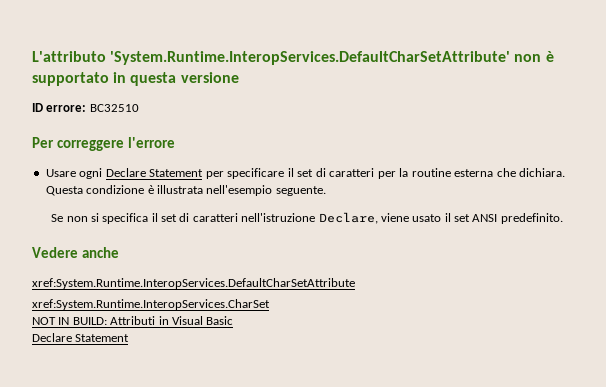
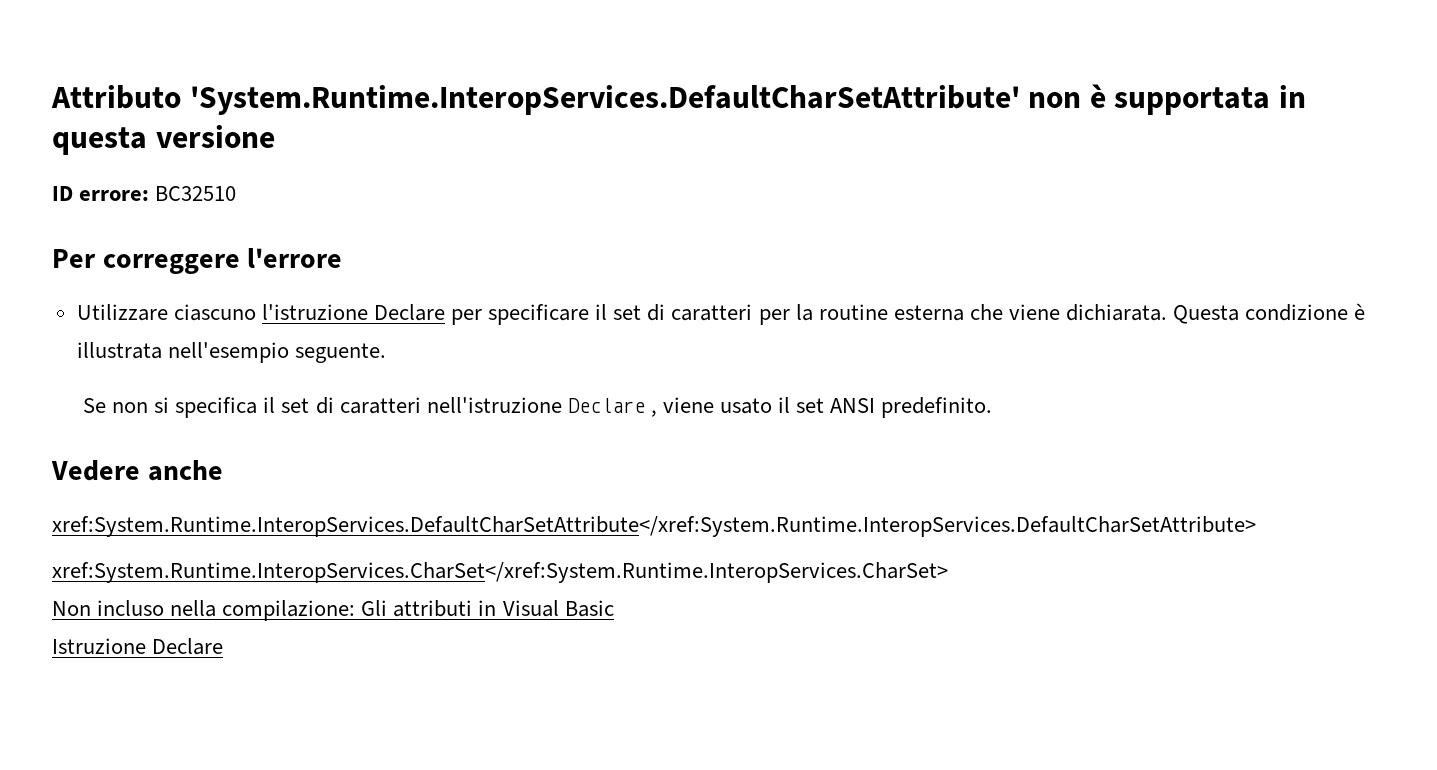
[32,51,106,62] L'attributo -> [51,85,181,109] Attributo
[32,72,109,86] supportato -> [1114,87,1271,115] supportata
[45,168,204,179] Usare ogni Declare Statement -> [76,304,445,321] Utilizzare ciascuno l'istruzione Declare
[519,168,566,177] dichiara. -> [1008,304,1167,321] viene dichiarata.
[318,212,378,224] Declare, -> [567,398,657,417] Declare ,
[32,278,355,289] [32,299,270,310] [32,316,156,325] xref:System.Runtime.InteropServices.DefaultCharSetAttribute // xref:System.Runtime.InteropServices.CharSet // NOT IN BUILD: Attributi -> [52,516,1256,537] [52,562,948,583] [52,600,473,621] xref:System.Runtime.InteropServices.DefaultCharSetAttribute</xref:System.Runtime.InteropServices.DefaultCharSetAttribute> // xref:System.Runtime.InteropServices.CharSet</xref:System.Runtime.InteropServices.CharSet> // Non incluso nella compilazione: Gli attributi
[32,333,130,342] Declare Statement -> [52,638,224,655] Istruzione Declare

